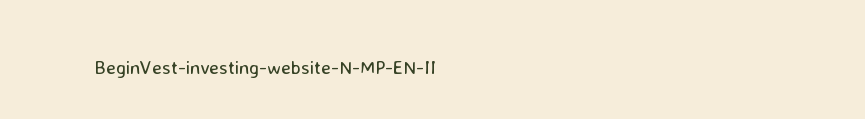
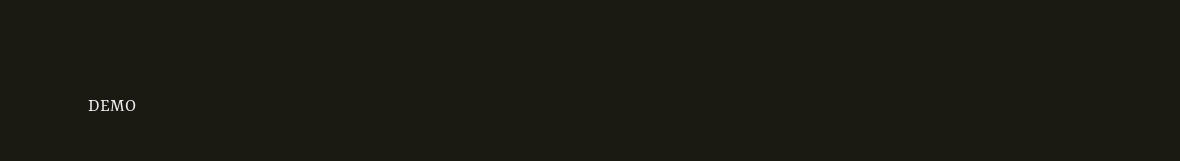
[95,61,436,78] BeginVest-investing-website-N-MP-EN-II -> [88,100,136,111] DEMO

